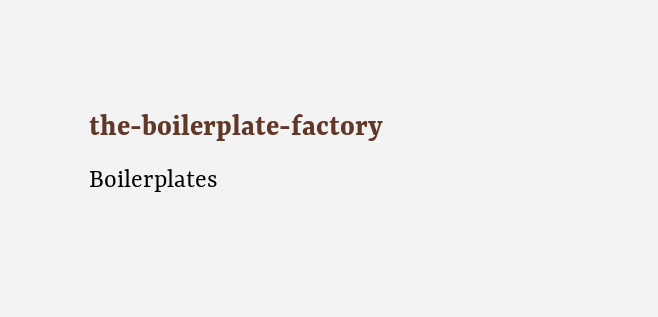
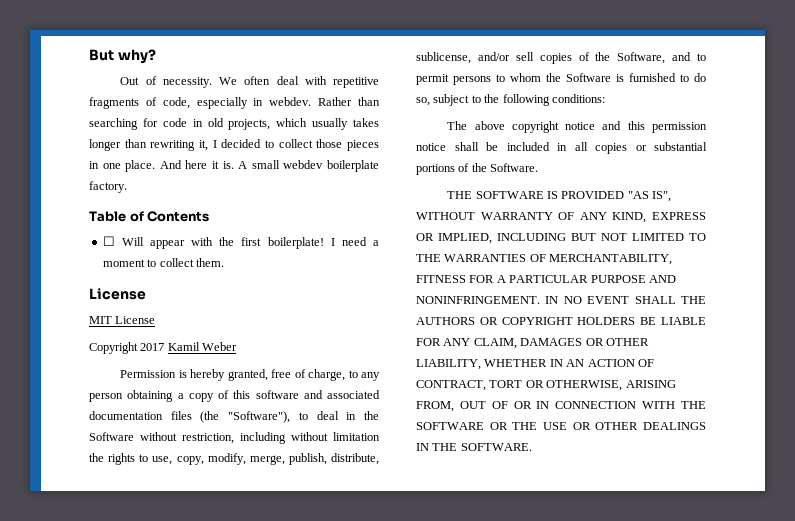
[89,114,383,141] [89,169,218,192] the-boilerplate-factory // Boilerplates -> [89,49,156,64] [120,76,380,88] [89,97,380,109] [89,118,379,130] [89,139,379,151] [89,160,379,172] [89,181,127,193] [89,211,210,222] [102,236,379,249] [102,258,224,267] [89,288,146,300] [89,316,156,324] [89,342,238,354] [120,369,380,381] [89,390,380,402] [89,411,380,423] [89,432,380,444] [89,453,379,465] [416,52,706,64] [416,73,706,85] [416,94,605,106] [447,121,707,133] [416,142,707,154] [416,163,539,175] [447,191,672,202] [416,212,706,223] [416,233,706,244] [416,254,673,265] [416,275,676,283] [416,296,706,304] [416,317,706,325] [416,338,649,349] [416,359,654,370] [416,380,676,391] [416,401,706,412] [416,422,706,430] [416,443,532,451] But why? // Out of necessity. We often deal with repetitive fragments of code, especially in webdev. Rather than searching for code in old projects, which usually takes longer than rewriting it, I decided to collect those pieces in one place. And here it is. A small webdev boilerplate factory. // Table of Contents // ☐ Will appear with the first boilerplate! I need a moment to collect them. // License // MIT License // Copyright 2017 Kamil Weber // Permission is hereby granted, free of charge, to any person obtaining a copy of this software and associated documentation files (the "Software"), to deal in the Software without restriction, including without limitation the rights to use, copy, modify, merge, publish, distribute, sublicense, and/or sell copies of the Software, and to permit persons to whom the Software is furnished to do so, subject to the following conditions: // The above copyright notice and this permission notice shall be included in all copies or substantial portions of the Software. // THE SOFTWARE IS PROVIDED "AS IS", WITHOUT WARRANTY OF ANY KIND, EXPRESS OR IMPLIED, INCLUDING BUT NOT LIMITED TO THE WARRANTIES OF MERCHANTABILITY, FITNESS FOR A PARTICULAR PURPOSE AND NONINFRINGEMENT. IN NO EVENT SHALL THE AUTHORS OR COPYRIGHT HOLDERS BE LIABLE FOR ANY CLAIM, DAMAGES OR OTHER LIABILITY, WHETHER IN AN ACTION OF CONTRACT, TORT OR OTHERWISE, ARISING FROM, OUT OF OR IN CONNECTION WITH THE SOFTWARE OR THE USE OR OTHER DEALINGS IN THE SOFTWARE.

